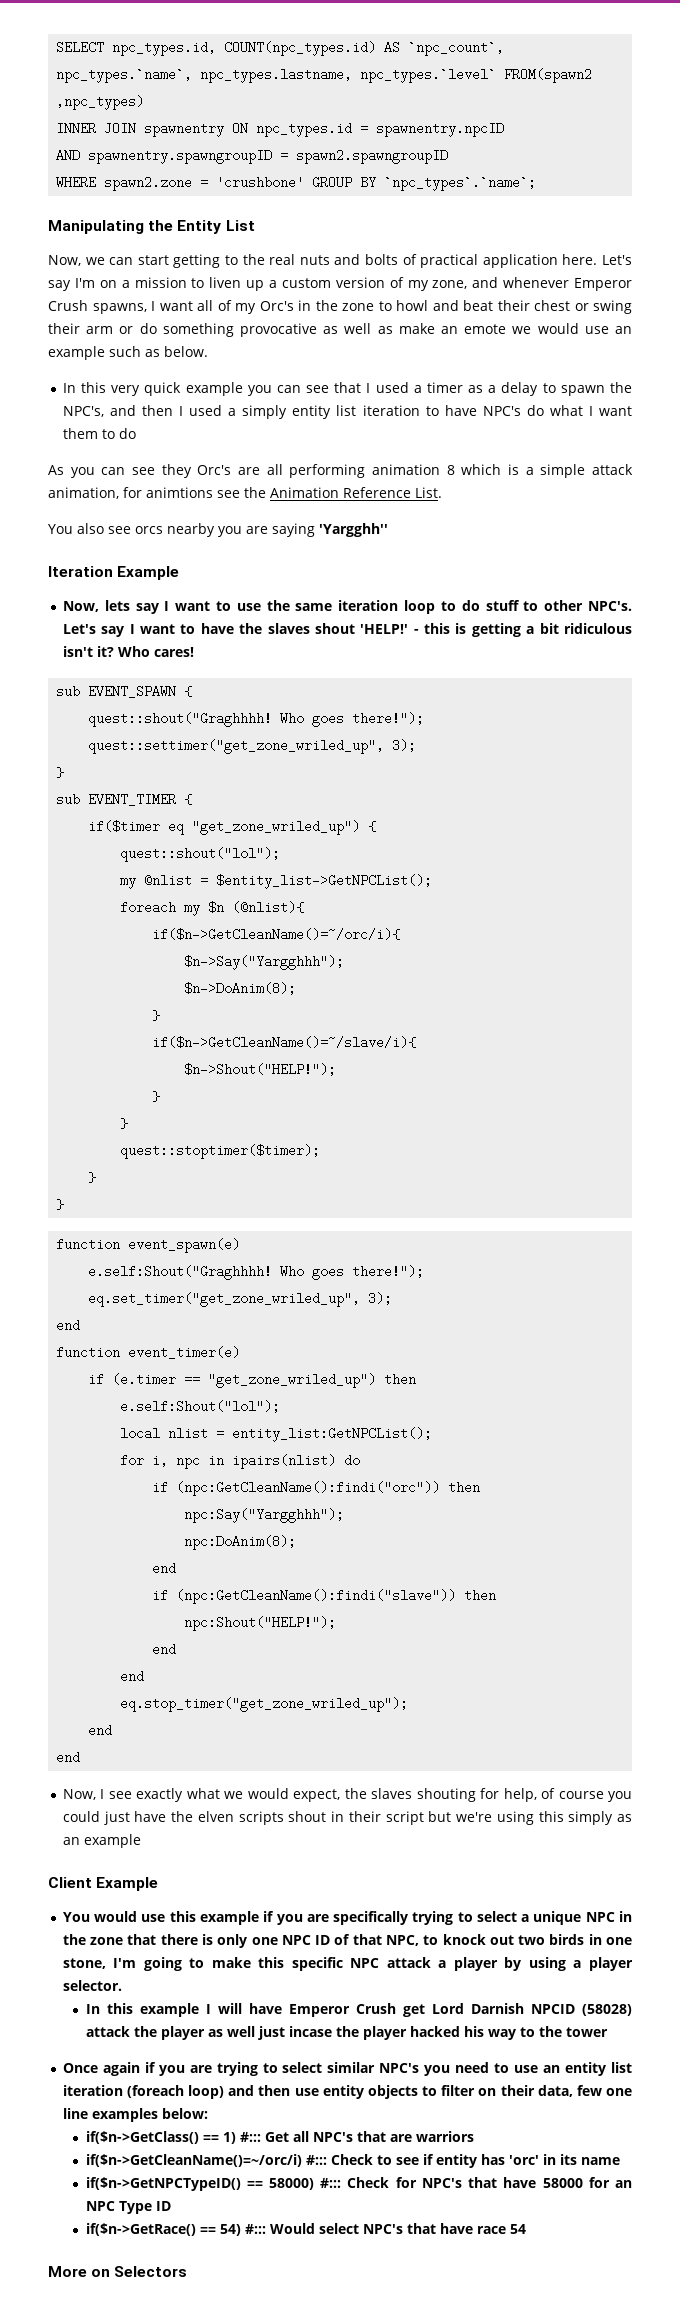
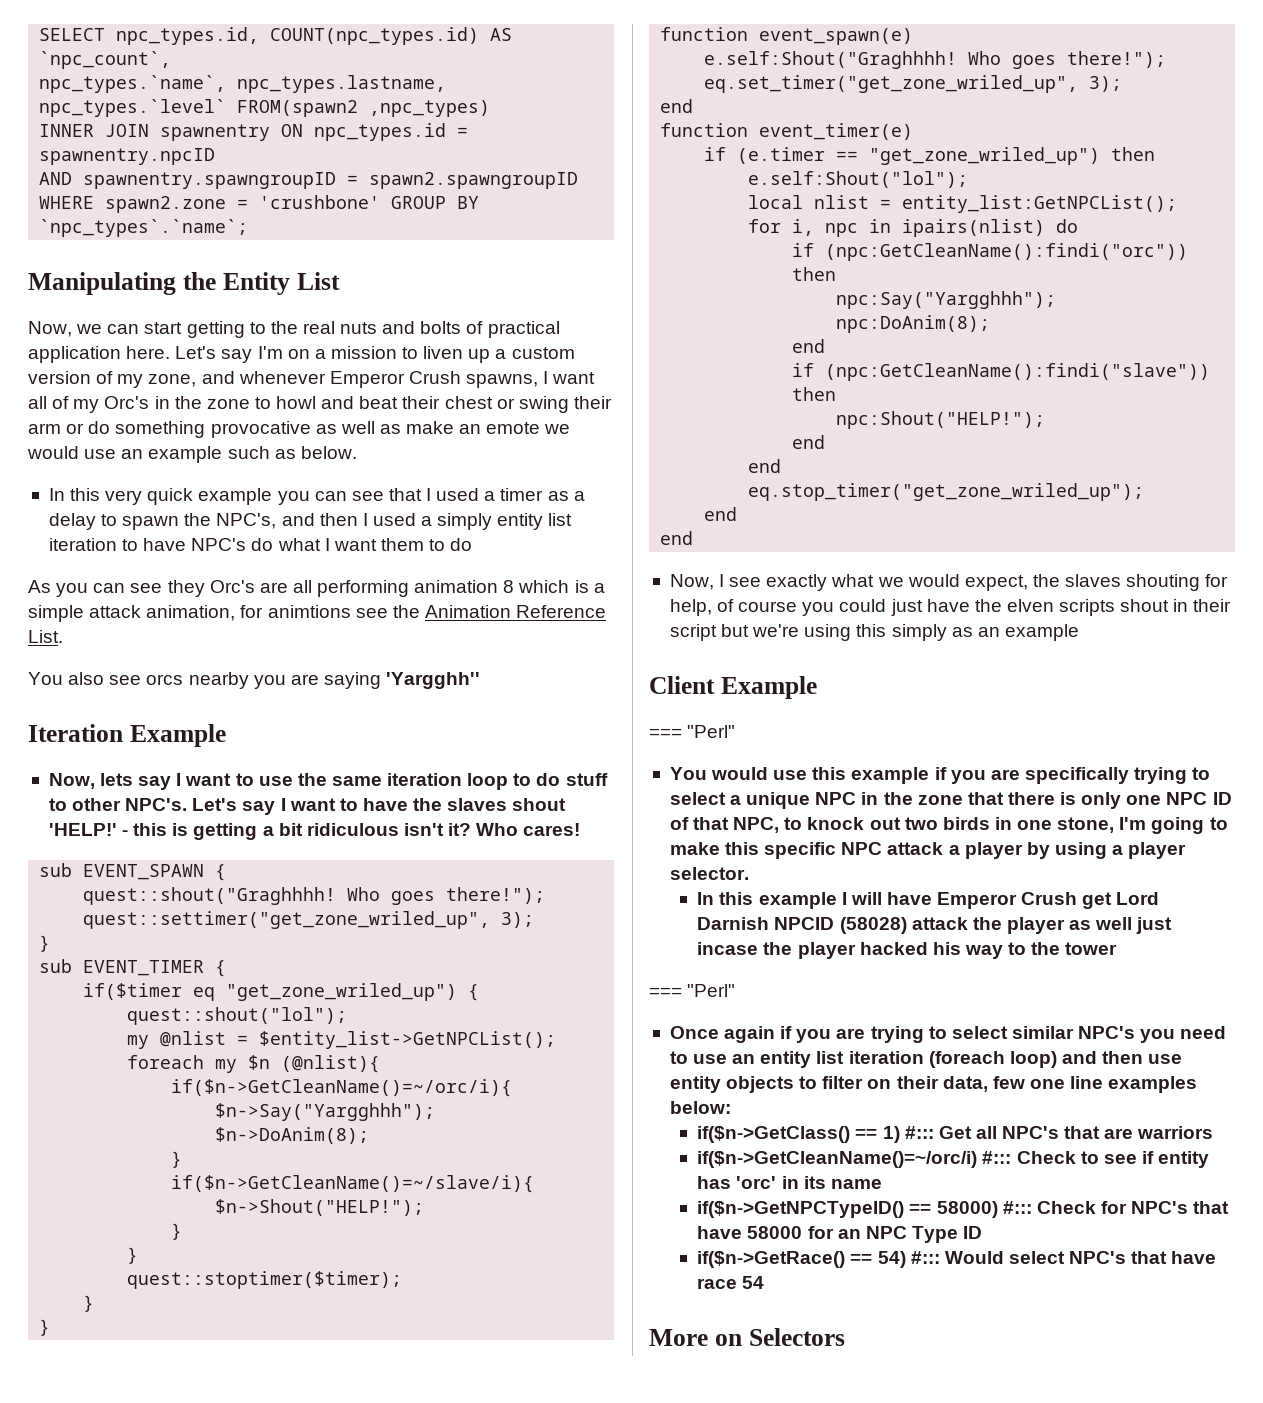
(159, 1884) none -> [649,725,736,738] // === "Perl"
(608, 2032) none -> [649,984,736,997] // === "Perl"

